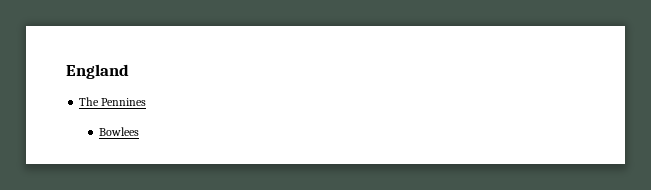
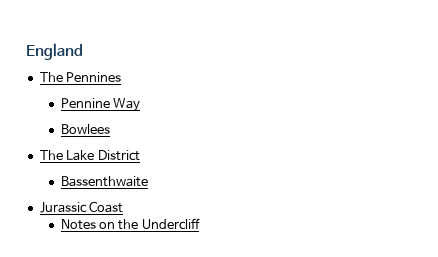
(147, 102) none -> [60,98,140,112] // Pennine Way
(139, 131) none -> [39,150,140,161] [60,176,148,187] [39,201,124,213] [60,218,200,230] // The Lake District // Bassenthwaite // Jurassic Coast // Notes on the Undercliff

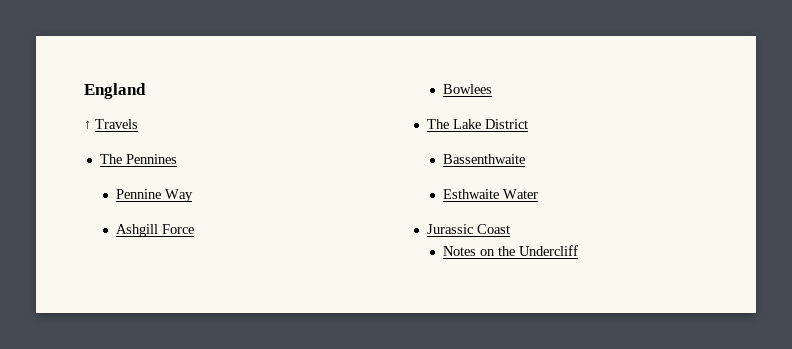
(83, 51) none -> [84,119,138,129] // ↑ Travels
(140, 105) none -> [116,224,195,237] // Ashgill Force
(148, 181) none -> [443,189,539,199] // Esthwaite Water

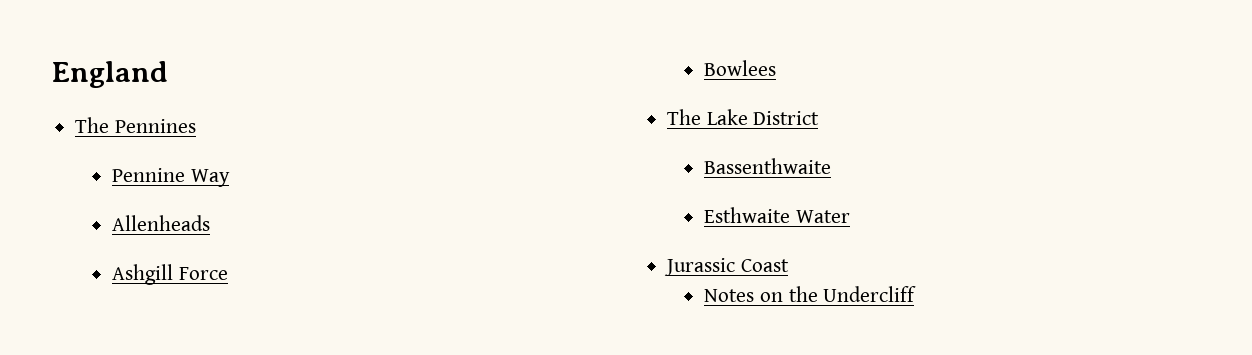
[84,119,138,129] // ↑ Travels -> (168, 74) none
(194, 195) none -> [112,215,211,231] // Allenheads

